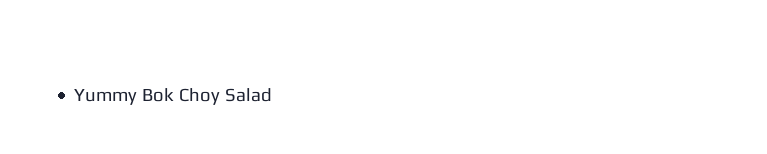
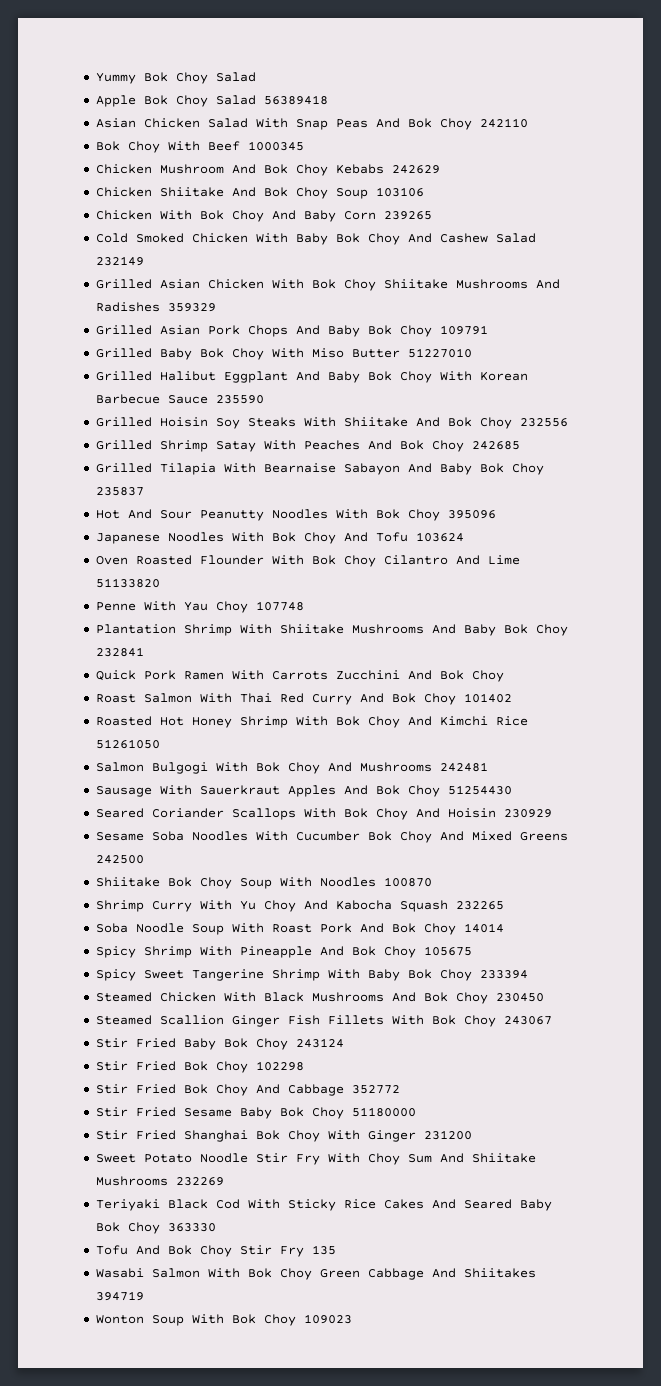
(273, 95) none -> [95,95,328,107] [95,118,528,130] [95,141,304,153] [95,164,440,176] [95,187,424,199] [95,210,432,222] [95,233,536,245] [95,256,144,266] [95,279,560,291] [95,302,216,312] [95,325,488,337] [95,348,472,360] [95,371,528,383] [95,394,264,404] [95,417,568,429] [95,440,520,452] [95,463,544,475] [95,487,144,496] [95,509,496,521] [95,532,464,544] [95,555,520,567] [95,578,160,588] [95,601,304,613] [95,624,568,636] [95,647,144,657] [95,670,504,682] [95,693,512,705] [95,716,528,728] [95,739,160,749] [95,762,488,774] [95,785,512,797] [95,808,552,820] [95,831,568,843] [95,855,144,864] [95,877,432,889] [95,900,504,912] [95,923,504,935] [95,946,472,958] [95,969,528,981] [95,992,544,1004] [95,1015,552,1027] [95,1038,344,1050] [95,1061,304,1073] [95,1084,400,1096] [95,1107,416,1119] [95,1130,472,1142] [95,1153,536,1165] [95,1176,224,1186] [95,1199,552,1211] [95,1222,216,1234] [95,1245,336,1257] [95,1268,536,1280] [95,1291,144,1301] [95,1314,352,1326] // Apple Bok Choy Salad 56389418 // Asian Chicken Salad With Snap Peas And Bok Choy 242110 // Bok Choy With Beef 1000345 // Chicken Mushroom And Bok Choy Kebabs 242629 // Chicken Shiitake And Bok Choy Soup 103106 // Chicken With Bok Choy And Baby Corn 239265 // Cold Smoked Chicken With Baby Bok Choy And Cashew Salad 232149 // Grilled Asian Chicken With Bok Choy Shiitake Mushrooms And Radishes 359329 // Grilled Asian Pork Chops And Baby Bok Choy 109791 // Grilled Baby Bok Choy With Miso Butter 51227010 // Grilled Halibut Eggplant And Baby Bok Choy With Korean Barbecue Sauce 235590 // Grilled Hoisin Soy Steaks With Shiitake And Bok Choy 232556 // Grilled Shrimp Satay With Peaches And Bok Choy 242685 // Grilled Tilapia With Bearnaise Sabayon And Baby Bok Choy 235837 // Hot And Sour Peanutty Noodles With Bok Choy 395096 // Japanese Noodles With Bok Choy And Tofu 103624 // Oven Roasted Flounder With Bok Choy Cilantro And Lime 51133820 // Penne With Yau Choy 107748 // Plantation Shrimp With Shiitake Mushrooms And Baby Bok Choy 232841 // Quick Pork Ramen With Carrots Zucchini And Bok Choy // Roast Salmon With Thai Red Curry And Bok Choy 101402 // Roasted Hot Honey Shrimp With Bok Choy And Kimchi Rice 51261050 // Salmon Bulgogi With Bok Choy And Mushrooms 242481 // Sausage With Sauerkraut Apples And Bok Choy 51254430 // Seared Coriander Scallops With Bok Choy And Hoisin 230929 // Sesame Soba Noodles With Cucumber Bok Choy And Mixed Greens 242500 // Shiitake Bok Choy Soup With Noodles 100870 // Shrimp Curry With Yu Choy And Kabocha Squash 232265 // Soba Noodle Soup With Roast Pork And Bok Choy 14014 // Spicy Shrimp With Pineapple And Bok Choy 105675 // Spicy Sweet Tangerine Shrimp With Baby Bok Choy 233394 // Steamed Chicken With Black Mushrooms And Bok Choy 230450 // Steamed Scallion Ginger Fish Fillets With Bok Choy 243067 // Stir Fried Baby Bok Choy 243124 // Stir Fried Bok Choy 102298 // Stir Fried Bok Choy And Cabbage 352772 // Stir Fried Sesame Baby Bok Choy 51180000 // Stir Fried Shanghai Bok Choy With Ginger 231200 // Sweet Potato Noodle Stir Fry With Choy Sum And Shiitake Mushrooms 232269 // Teriyaki Black Cod With Sticky Rice Cakes And Seared Baby Bok Choy 363330 // Tofu And Bok Choy Stir Fry 135 // Wasabi Salmon With Bok Choy Green Cabbage And Shiitakes 394719 // Wonton Soup With Bok Choy 109023

